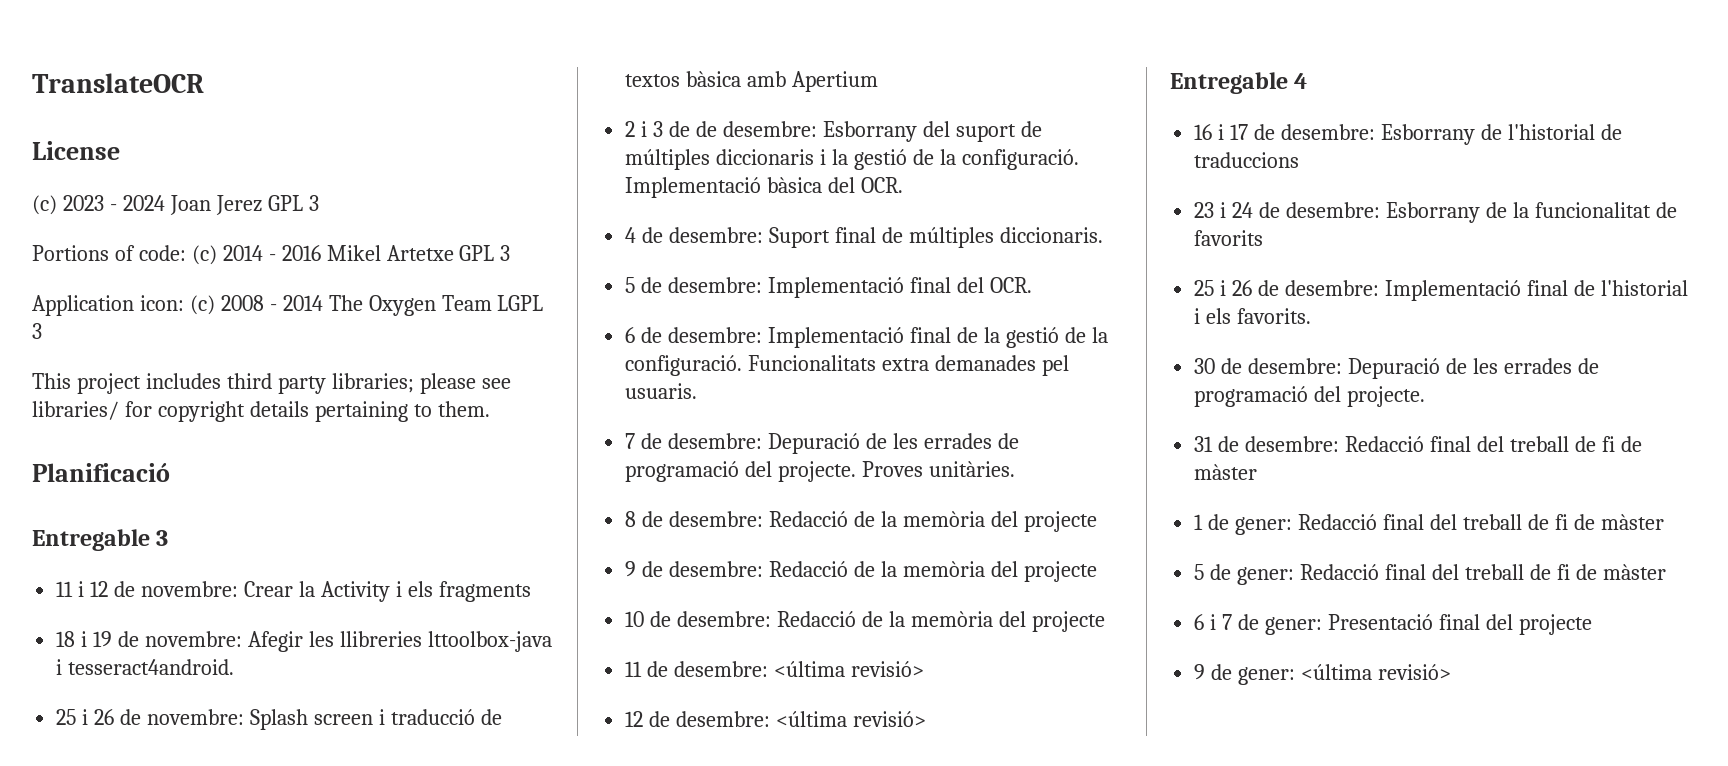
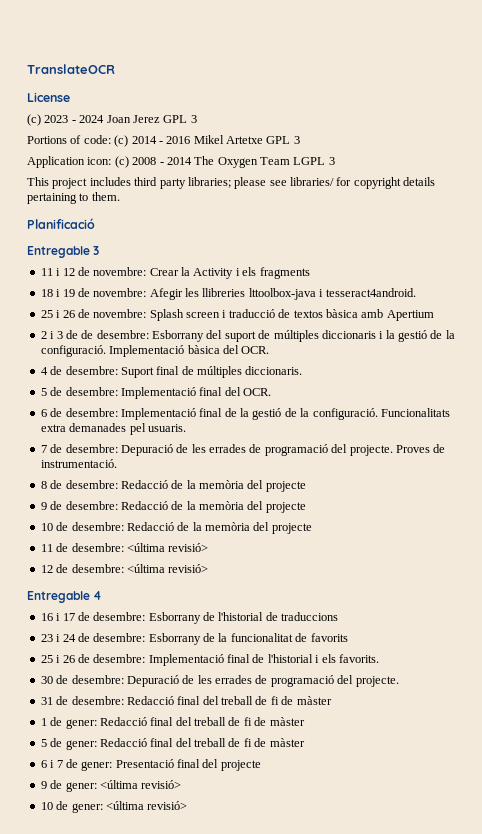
[928,461,1015,477] unitàries. -> [433,444,446,453] [40,459,117,468] de instrumentació.
(1451, 672) none -> [40,801,188,813] // 10 de gener: <última revisió>

